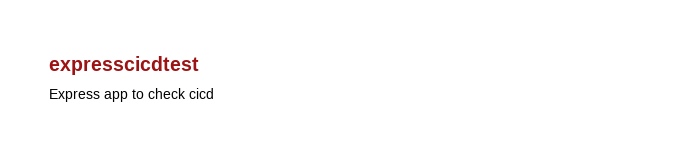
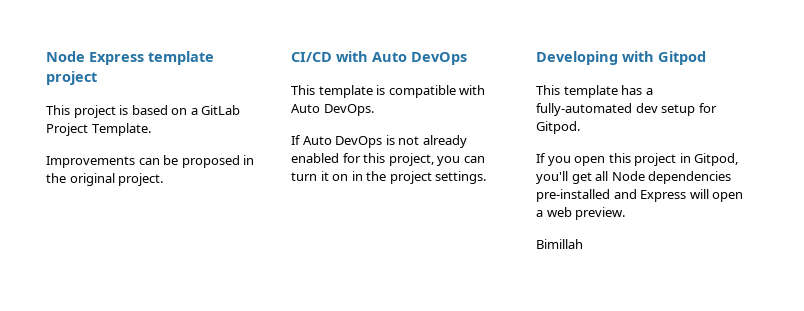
[49,56,199,75] [49,88,214,102] expresscicdtest // Express app to check cicd -> [46,51,214,65] [46,71,97,85] [46,105,241,118] [46,123,151,136] [46,155,255,168] [46,173,164,186] [291,51,467,65] [291,85,486,98] [291,104,374,116] [291,135,467,148] [291,153,485,166] [291,171,487,184] [536,51,706,65] [536,85,653,98] [536,103,717,116] [536,121,580,134] [536,153,739,166] [536,171,732,184] [536,189,744,202] [536,207,626,220] [536,239,583,249] Node Express template project // This project is based on a GitLab Project Template. // Improvements can be proposed in the original project. // CI/CD with Auto DevOps // This template is compatible with Auto DevOps. // If Auto DevOps is not already enabled for this project, you can turn it on in the project settings. // Developing with Gitpod // This template has a fully-automated dev setup for Gitpod. // If you open this project in Gitpod, you'll get all Node dependencies pre-installed and Express will open a web preview. // Bimillah

